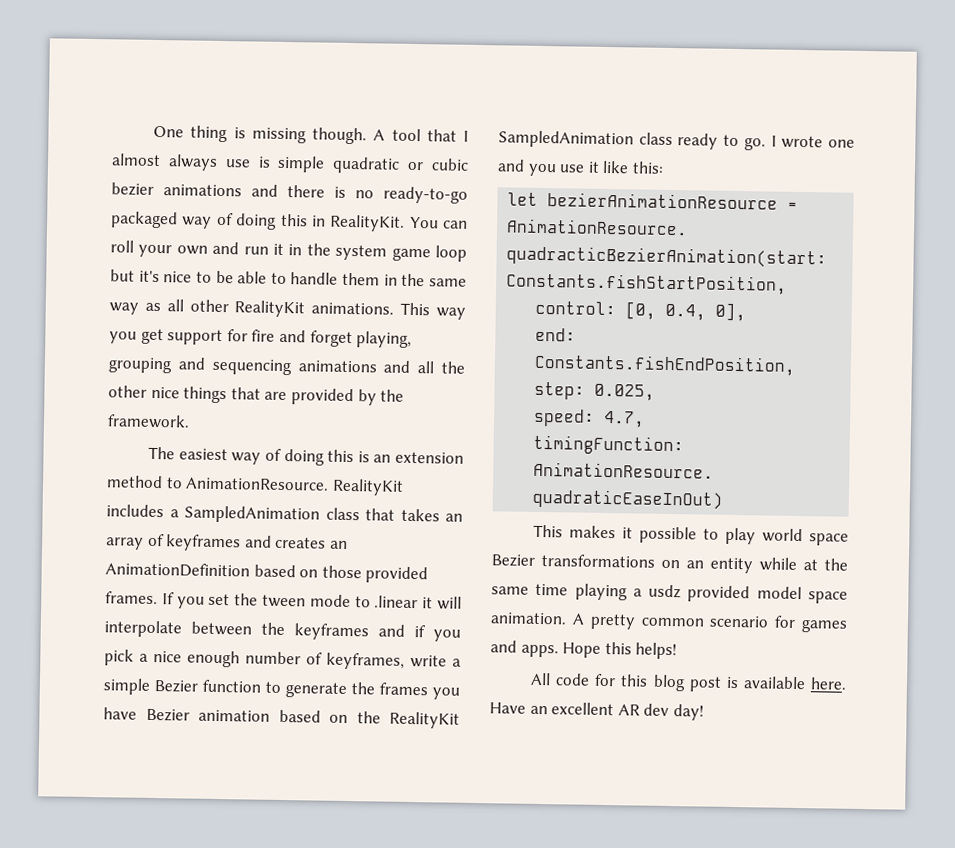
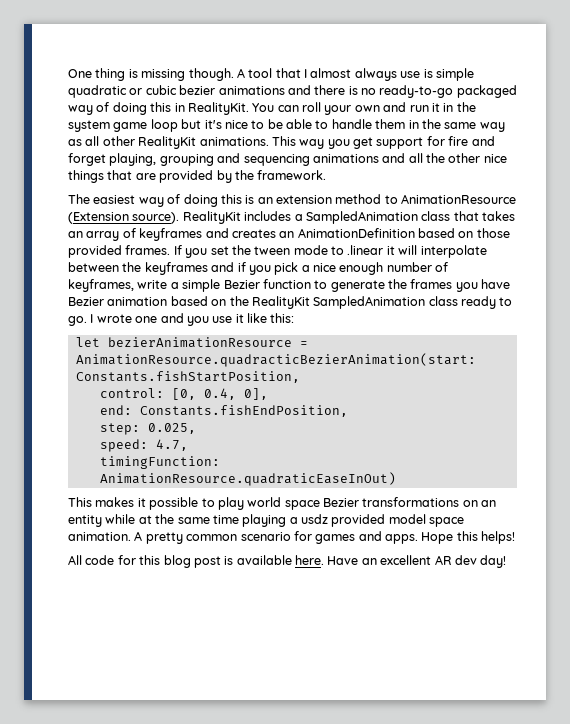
[185,477,330,491] AnimationResource. -> [401,194,517,204] [68,212,180,224] AnimationResource (Extension source).

